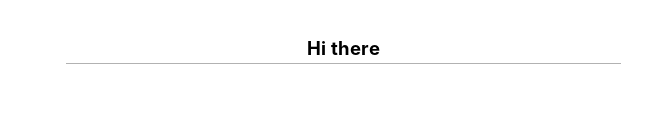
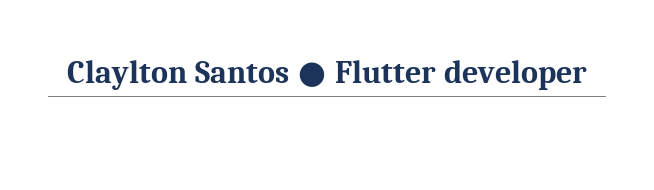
[307,41,380,55] Hi there -> [66,60,588,90] Claylton Santos ● Flutter developer

